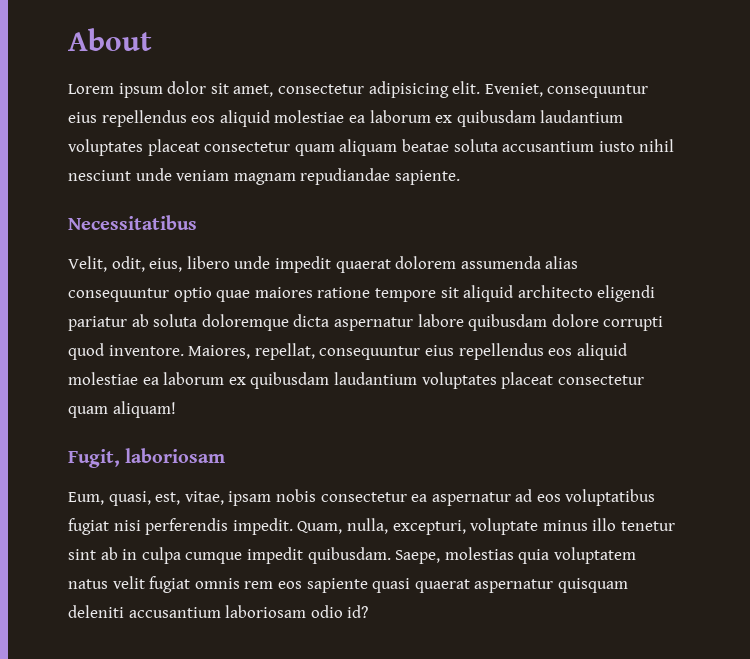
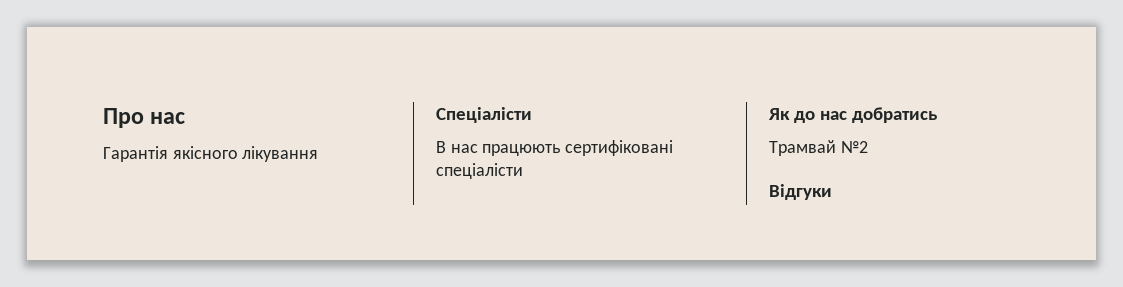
[68,28,152,51] [68,81,649,98] [68,110,624,127] [68,139,675,156] [68,168,460,185] [68,215,197,230] [68,256,579,273] [68,285,656,302] [68,314,664,331] [68,343,627,360] [68,372,644,389] [68,401,176,418] [68,448,226,468] [68,489,656,506] [68,518,675,535] [68,547,636,564] [68,576,628,593] [68,605,369,618] About // Lorem ipsum dolor sit amet, consectetur adipisicing elit. Eveniet, consequuntur eius repellendus eos aliquid molestiae ea laborum ex quibusdam laudantium voluptates placeat consectetur quam aliquam beatae soluta accusantium iusto nihil nesciunt unde veniam magnam repudiandae sapiente. // Necessitatibus // Velit, odit, eius, libero unde impedit quaerat dolorem assumenda alias consequuntur optio quae maiores ratione tempore sit aliquid architecto eligendi pariatur ab soluta doloremque dicta aspernatur labore quibusdam dolore corrupti quod inventore. Maiores, repellat, consequuntur eius repellendus eos aliquid molestiae ea laborum ex quibusdam laudantium voluptates placeat consectetur quam aliquam! // Fugit, laboriosam // Eum, quasi, est, vitae, ipsam nobis consectetur ea aspernatur ad eos voluptatibus fugiat nisi perferendis impedit. Quam, nulla, excepturi, voluptate minus illo tenetur sint ab in culpa cumque impedit quibusdam. Saepe, molestias quia voluptatem natus velit fugiat omnis rem eos sapiente quasi quaerat aspernatur quisquam deleniti accusantium laboriosam odio id? -> [103,108,186,128] [103,146,319,162] [436,107,532,123] [436,140,674,156] [436,163,523,179] [768,107,938,123] [769,140,868,156] [769,184,832,200] Про нас // Гарантія якісного лікування // Спеціалісти // В нас працюють сертифіковані спеціалісти // Як до нас добратись // Трамвай №2 // Відгуки

